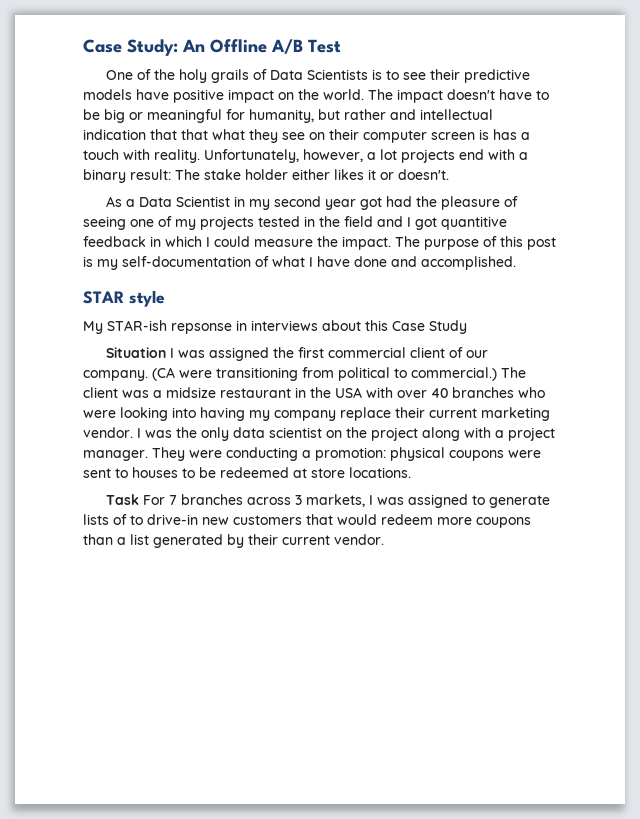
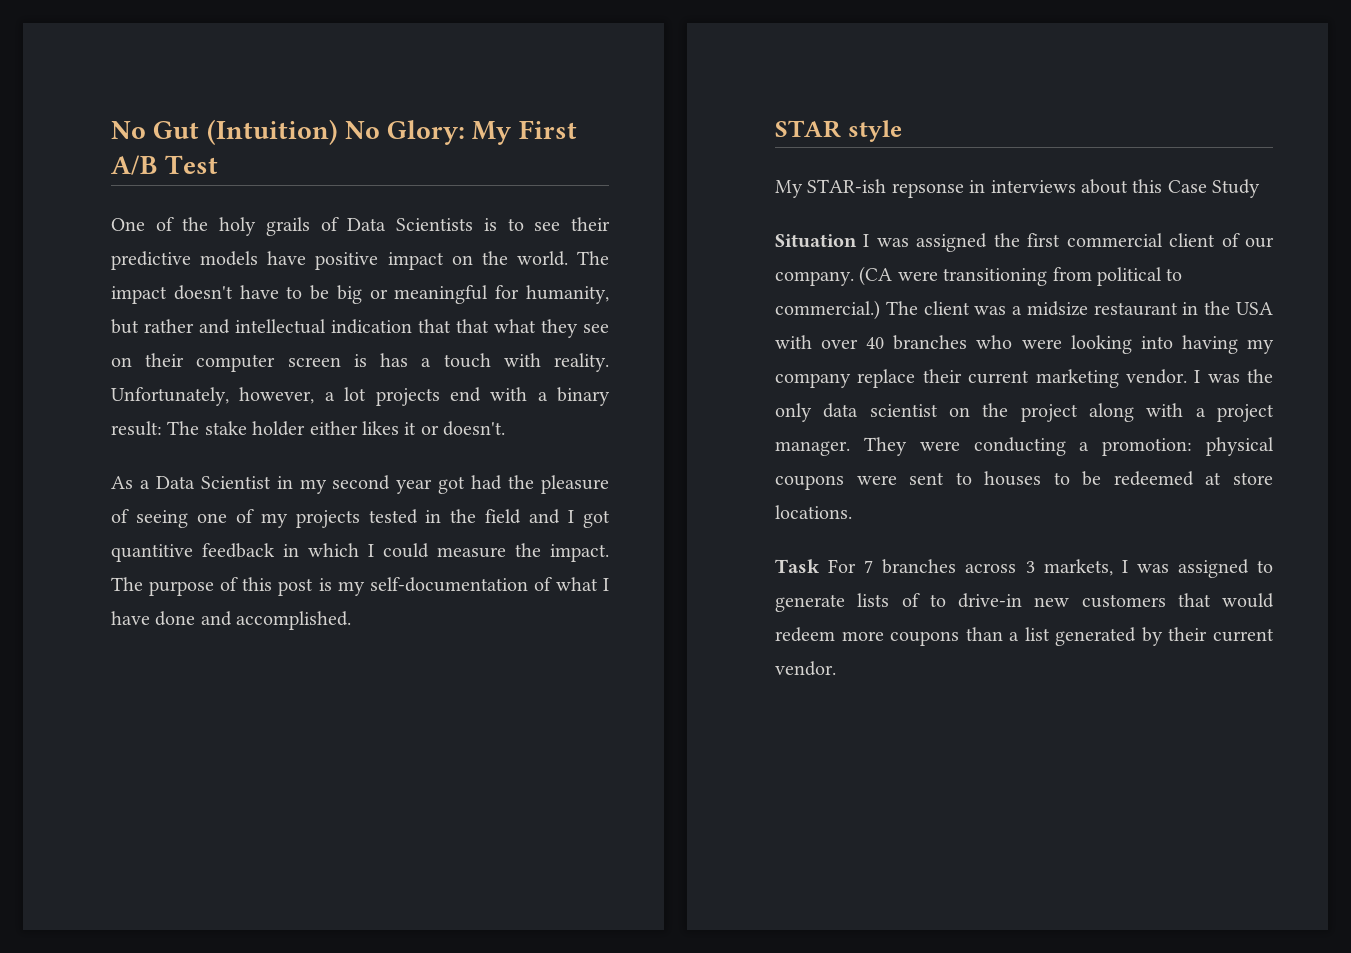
[83,39,267,56] Case Study: An Offline -> [111,119,577,145] No Gut (Intuition) No Glory: My First

